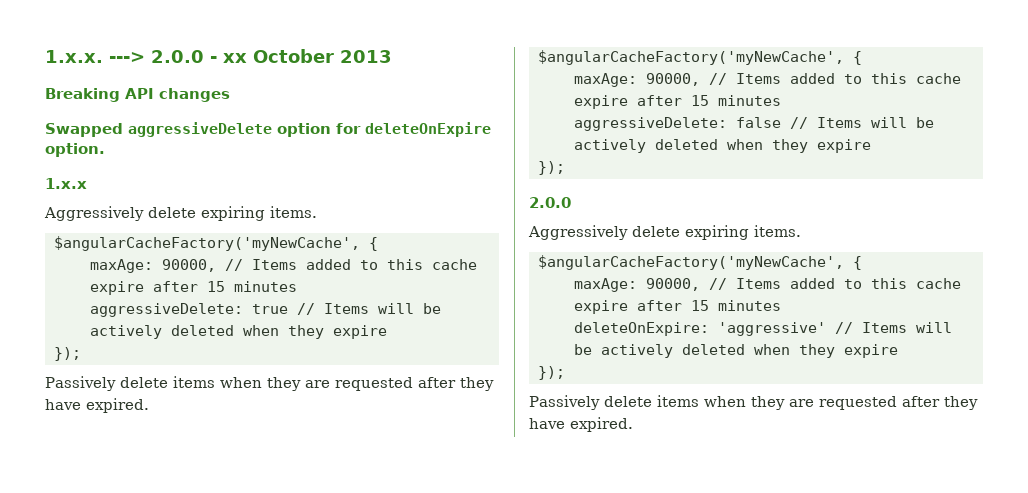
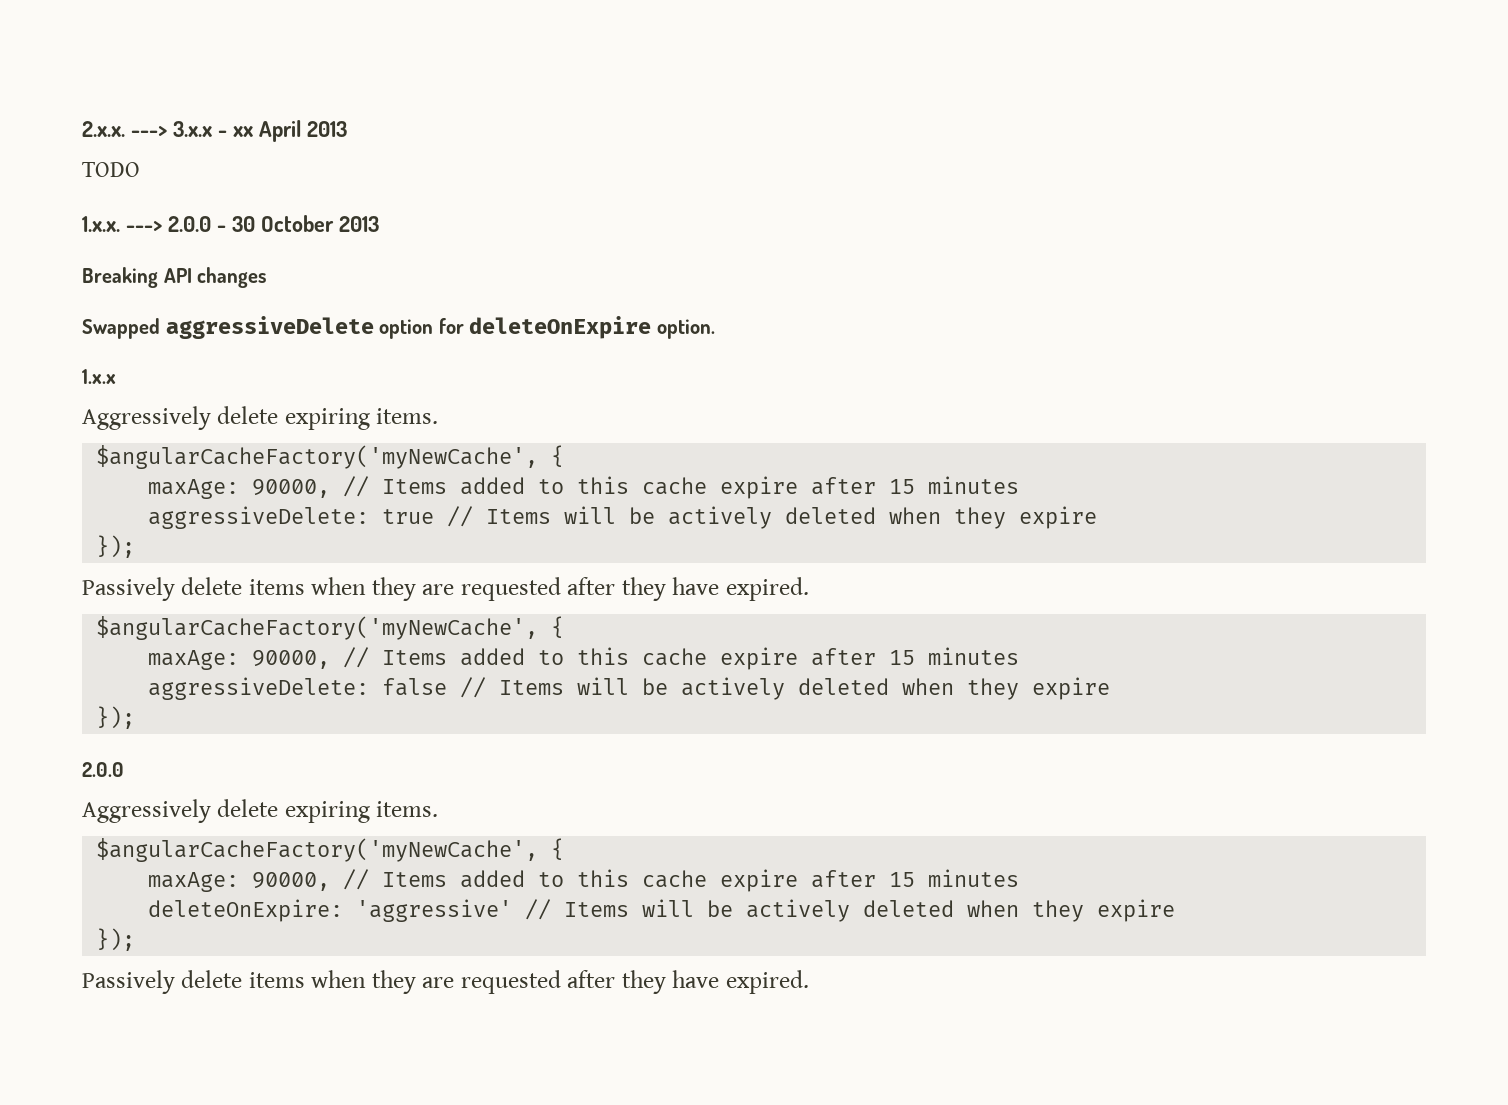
(45, 56) none -> [82,120,347,142] [82,162,140,177] 2.x.x. ---> 3.x.x - xx April 2013 // TODO //
[223,53,247,63] xx -> [231,216,255,232] 30

